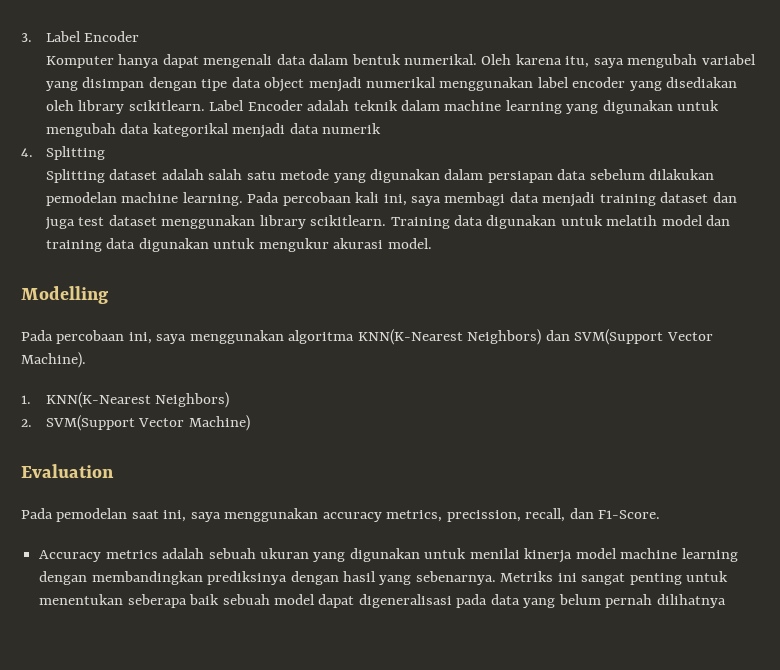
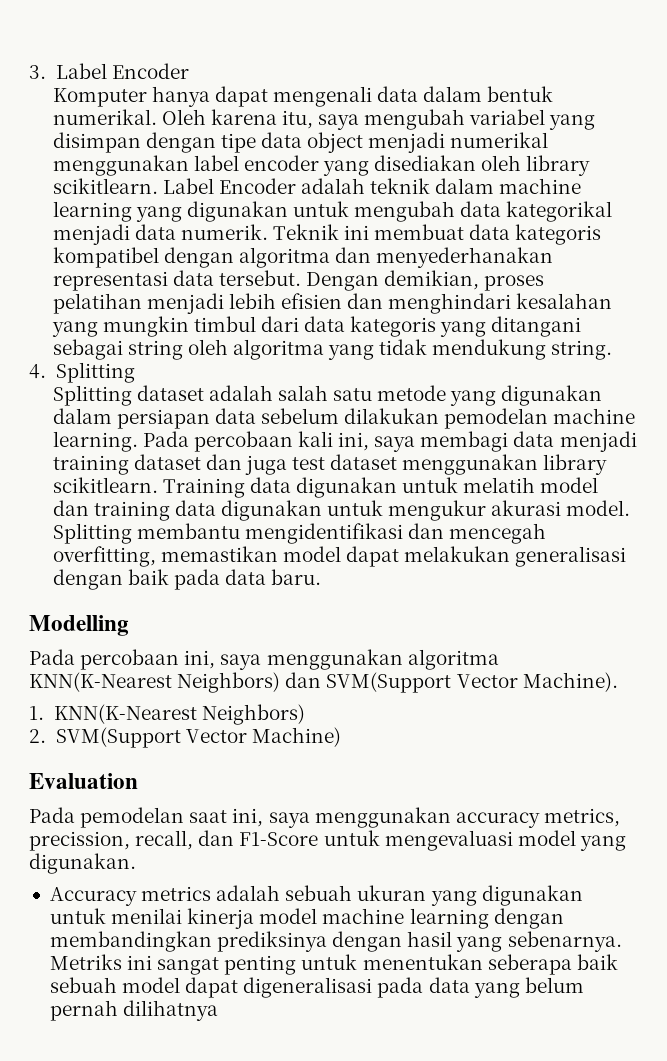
[322,123,382,134] numerik -> [180,224,602,245] [52,247,554,268] [52,270,545,291] [52,293,613,314] [51,316,582,337] [52,339,613,360] numerik. Teknik ini membuat data kategoris kompatibel dengan algoritma dan menyederhanakan representasi data tersebut. Dengan demikian, proses pelatihan menjadi lebih efisien dan menghindari kesalahan yang mungkin timbul dari data kategoris yang ditangani sebagai string oleh algoritma yang tidak mendukung string.
(432, 243) none -> [52,523,547,544] [52,546,627,567] [52,569,322,590] Splitting membantu mengidentifikasi dan mencegah overfitting, memastikan model dapat melakukan generalisasi dengan baik pada data baru.
[598,510,661,519] F1-Score. -> [239,830,626,851] [29,853,136,874] F1-Score untuk mengevaluasi model yang digunakan.

